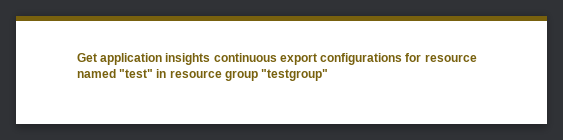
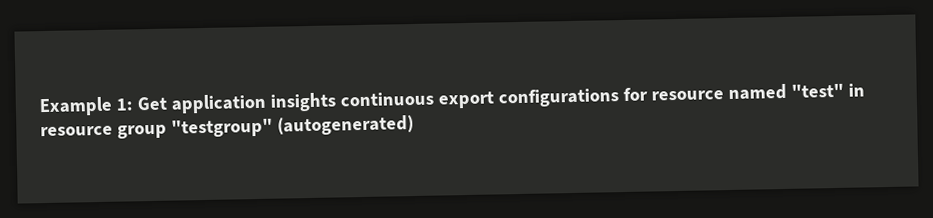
(77, 57) none -> [39,96,133,117] Example 1:
(329, 75) none -> [276,115,414,136] (autogenerated)

